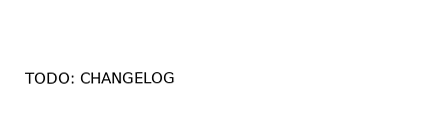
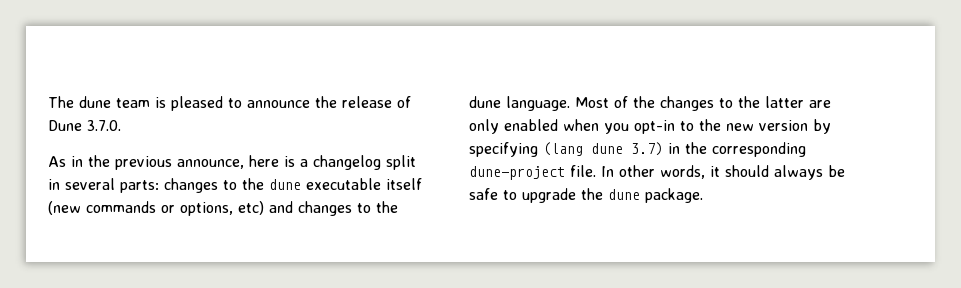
[24,72,176,84] TODO: CHANGELOG -> [48,96,411,111] [48,120,121,131] [48,155,416,170] [48,178,422,193] [48,201,398,216] [469,96,831,111] [469,119,831,134] [469,142,806,157] [469,165,845,180] [469,188,703,203] The dune team is pleased to announce the release of Dune 3.7.0. // As in the previous announce, here is a changelog split in several parts: changes to the dune executable itself (new commands or options, etc) and changes to the dune language. Most of the changes to the latter are only enabled when you opt-in to the new version by specifying (lang dune 3.7) in the corresponding dune-project file. In other words, it should always be safe to upgrade the dune package.

